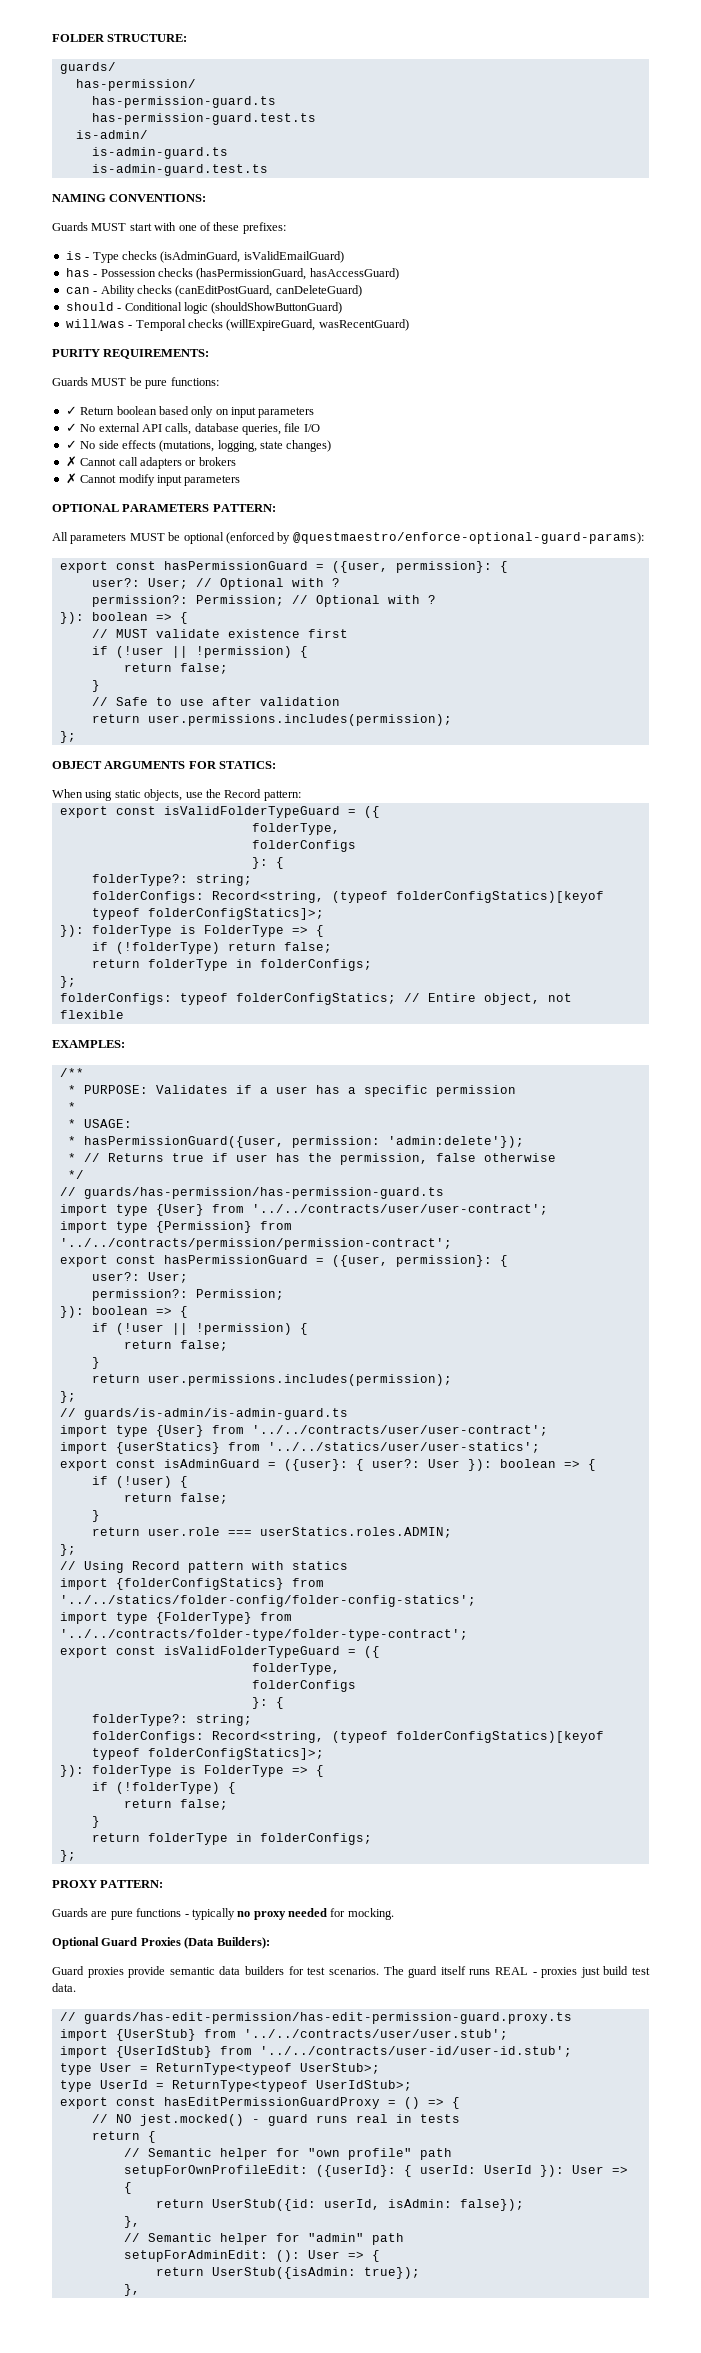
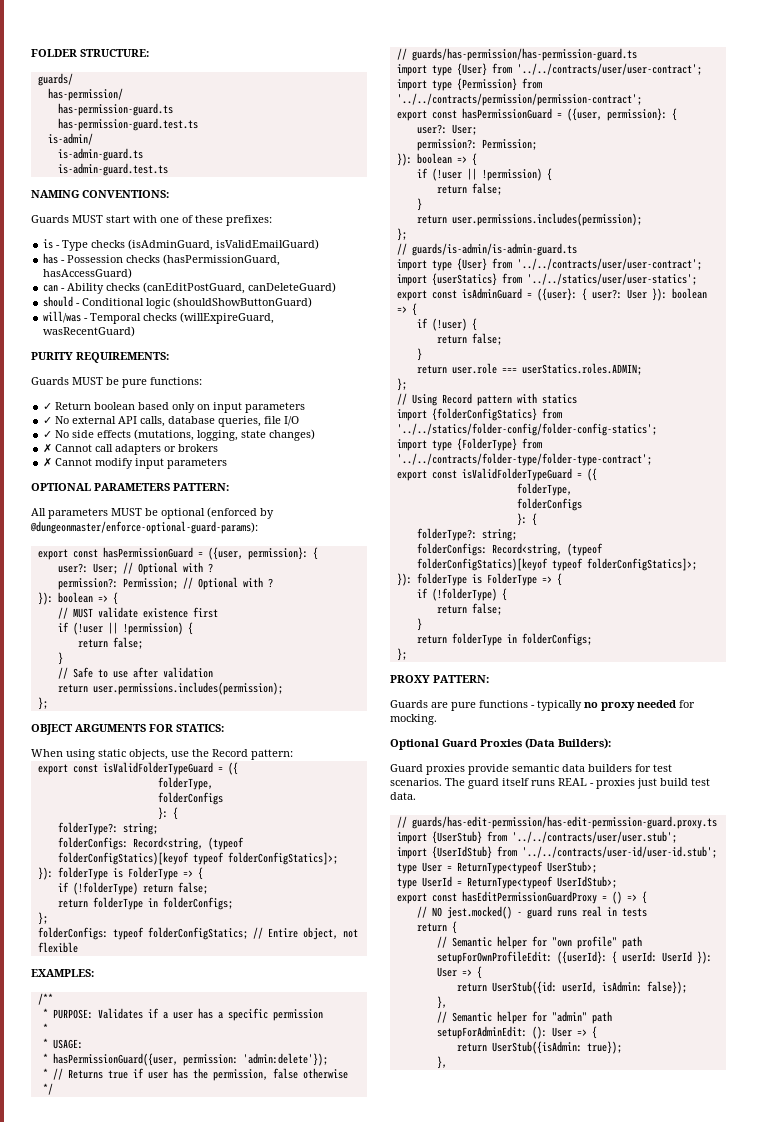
[292,532,644,544] @questmaestro/enforce-optional-guard-params): -> [30,521,258,534] @dungeonmaster/enforce-optional-guard-params):

